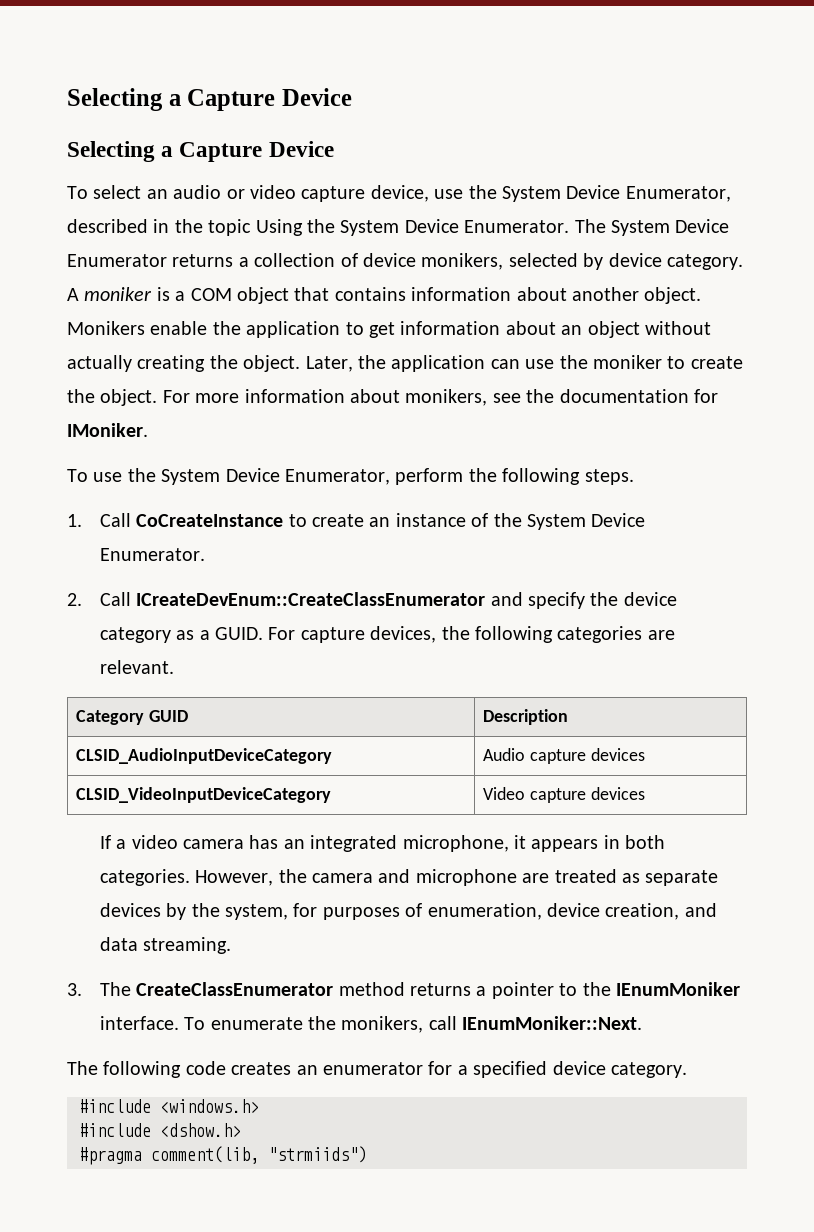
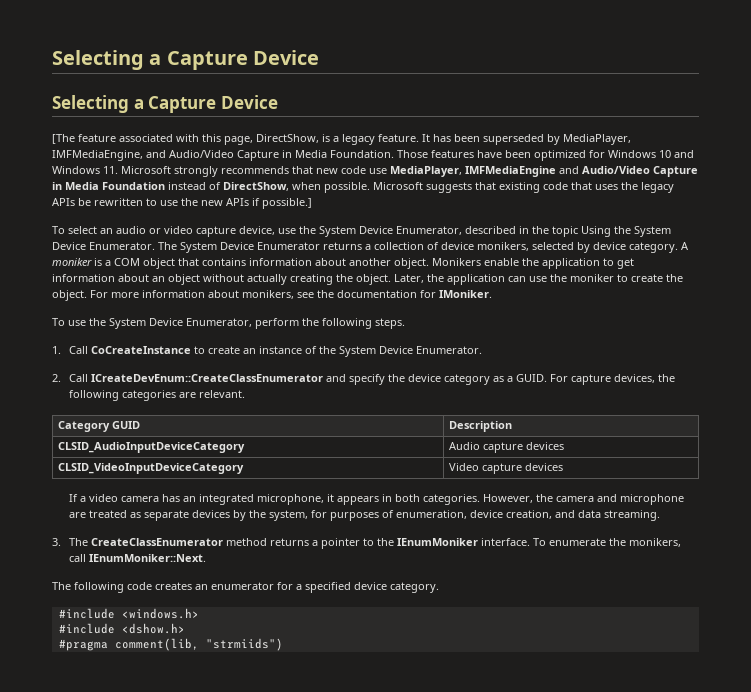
(334, 149) none -> [52,134,631,145] [52,150,694,161] [52,166,698,177] [52,182,674,193] [52,198,312,209] // [The feature associated with this page, DirectShow, is a legacy feature. It has been superseded by MediaPlayer, IMFMediaEngine, and Audio/Video Capture in Media Foundation. Those features have been optimized for Windows 10 and Windows 11. Microsoft strongly recommends that new code use MediaPlayer, IMFMediaEngine and Audio/Video Capture in Media Foundation instead of DirectShow, when possible. Microsoft suggests that existing code that uses the legacy APIs be rewritten to use the new APIs if possible.]

